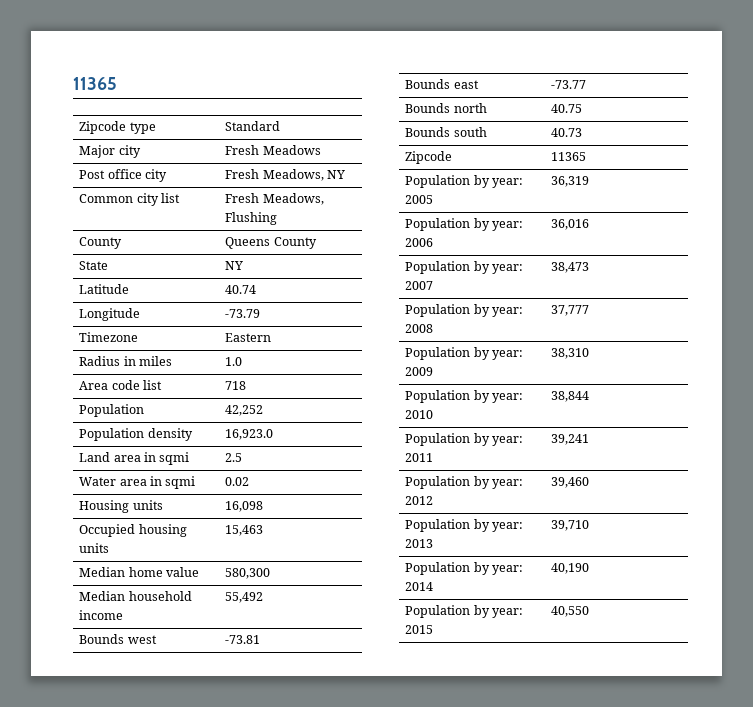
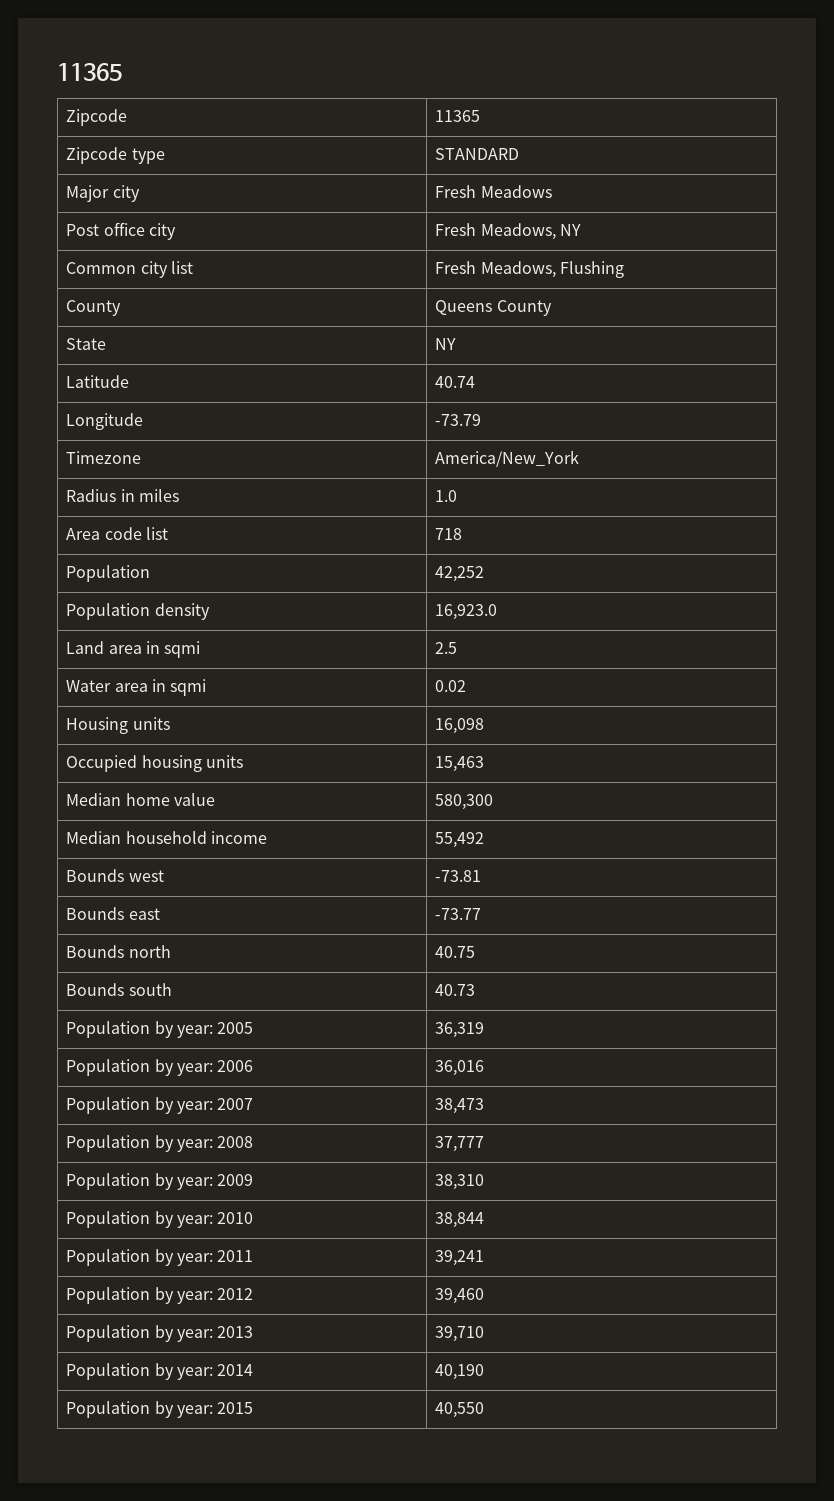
[73,77,117,90] 11365 -> [57,63,122,81] [66,109,128,126] [435,110,481,122] 11365 // Zipcode | 11365
[225,121,281,131] Standard -> [435,148,520,160] STANDARD
[225,333,272,342] Eastern -> [435,450,580,467] America/New_York
[405,151,453,164] [551,152,587,161] // Zipcode | 11365 -> (476, 990) none

